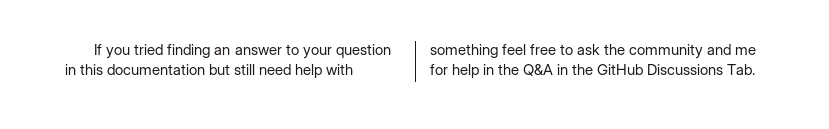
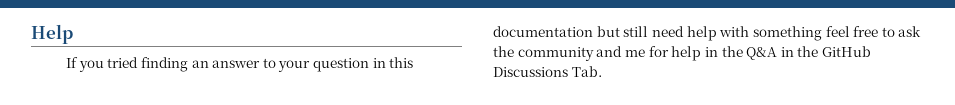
(94, 49) none -> [31,24,73,44] Help //

